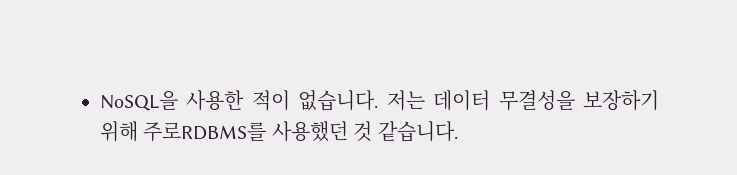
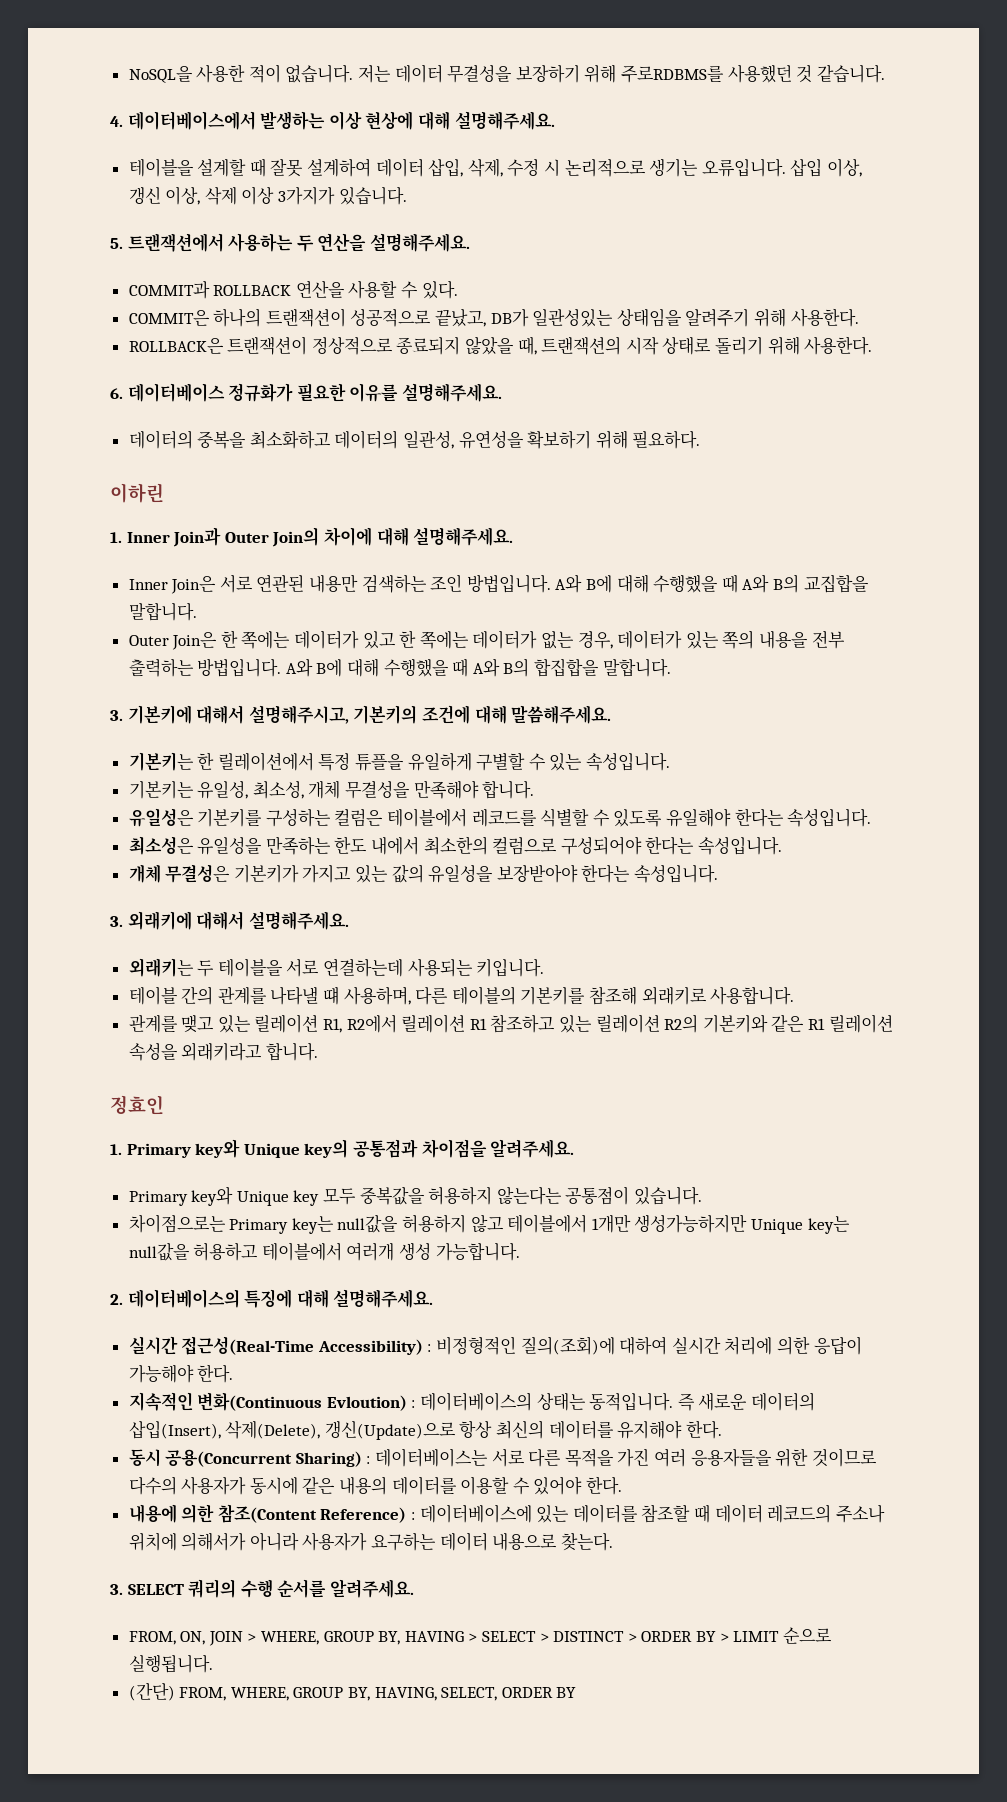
(458, 131) none -> [110,111,555,130] [128,158,862,177] [128,186,407,205] [110,233,470,252] [128,280,458,299] [128,308,859,327] [128,336,873,355] [110,383,502,402] [128,430,701,449] [110,483,164,503] [110,527,514,547] [128,574,869,594] [128,603,197,621] [128,630,845,650] [128,658,671,677] [110,705,612,724] [128,752,671,771] [128,780,535,799] [128,808,872,827] [128,836,783,855] [128,864,719,883] [110,911,349,930] [128,958,545,977] [128,986,795,1005] [128,1014,893,1033] [128,1042,318,1061] [110,1095,164,1115] [110,1139,575,1158] [128,1186,703,1206] [128,1214,850,1234] [128,1242,520,1261] [110,1289,434,1308] [128,1336,862,1355] [128,1364,234,1383] [128,1392,816,1411] [128,1420,722,1440] [128,1448,877,1467] [128,1476,623,1495] [128,1504,885,1523] [128,1532,613,1551] [110,1579,414,1598] [128,1627,832,1646] [128,1655,213,1673] [128,1682,577,1701] // 4. 데이터베이스에서 발생하는 이상 현상에 대해 설명해주세요. // 테이블을 설계할 때 잘못 설계하여 데이터 삽입, 삭제, 수정 시 논리적으로 생기는 오류입니다. 삽입 이상, 갱신 이상, 삭제 이상 3가지가 있습니다. // 5. 트랜잭션에서 사용하는 두 연산을 설명해주세요. // COMMIT과 ROLLBACK 연산을 사용할 수 있다. // COMMIT은 하나의 트랜잭션이 성공적으로 끝났고, DB가 일관성있는 상태임을 알려주기 위해 사용한다. // ROLLBACK은 트랜잭션이 정상적으로 종료되지 않았을 때, 트랜잭션의 시작 상태로 돌리기 위해 사용한다. // 6. 데이터베이스 정규화가 필요한 이유를 설명해주세요. // 데이터의 중복을 최소화하고 데이터의 일관성, 유연성을 확보하기 위해 필요하다. // 이하린 // 1. Inner Join과 Outer Join의 차이에 대해 설명해주세요. // Inner Join은 서로 연관된 내용만 검색하는 조인 방법입니다. A와 B에 대해 수행했을 때 A와 B의 교집합을 말합니다. // Outer Join은 한 쪽에는 데이터가 있고 한 쪽에는 데이터가 없는 경우, 데이터가 있는 쪽의 내용을 전부 출력하는 방법입니다. A와 B에 대해 수행했을 때 A와 B의 합집합을 말합니다. // 3. 기본키에 대해서 설명해주시고, 기본키의 조건에 대해 말씀해주세요. // 기본키는 한 릴레이션에서 특정 튜플을 유일하게 구별할 수 있는 속성입니다. // 기본키는 유일성, 최소성, 개체 무결성을 만족해야 합니다. // 유일성은 기본키를 구성하는 컬럼은 테이블에서 레코드를 식별할 수 있도록 유일해야 한다는 속성입니다. // 최소성은 유일성을 만족하는 한도 내에서 최소한의 컬럼으로 구성되어야 한다는 속성입니다. // 개체 무결성은 기본키가 가지고 있는 값의 유일성을 보장받아야 한다는 속성입니다. // 3. 외래키에 대해서 설명해주세요. // 외래키는 두 테이블을 서로 연결하는데 사용되는 키입니다. // 테이블 간의 관계를 나타낼 떄 사용하며, 다른 테이블의 기본키를 참조해 외래키로 사용합니다. // 관계를 맺고 있는 릴레이션 R1, R2에서 릴레이션 R1 참조하고 있는 릴레이션 R2의 기본키와 같은 R1 릴레이션 속성을 외래키라고 합니다. // 정효인 // 1. Primary key와 Unique key의 공통점과 차이점을 알려주세요. // Primary key와 Unique key 모두 중복값을 허용하지 않는다는 공통점이 있습니다. // 차이점으로는 Primary key는 null값을 허용하지 않고 테이블에서 1개만 생성가능하지만 Unique key는 null값을 허용하고 테이블에서 여러개 생성 가능합니다. // 2. 데이터베이스의 특징에 대해 설명해주세요. // 실시간 접근성(Real-Time Accessibility) : 비정형적인 질의(조회)에 대하여 실시간 처리에 의한 응답이 가능해야 한다. // 지속적인 변화(Continuous Evloution) : 데이터베이스의 상태는 동적입니다. 즉 새로운 데이터의 삽입(Insert), 삭제(Delete), 갱신(Update)으로 항상 최신의 데이터를 유지해야 한다. // 동시 공용(Concurrent Sharing) : 데이터베이스는 서로 다른 목적을 가진 여러 응용자들을 위한 것이므로 다수의 사용자가 동시에 같은 내용의 데이터를 이용할 수 있어야 한다. // 내용에 의한 참조(Content Reference) : 데이터베이스에 있는 데이터를 참조할 때 데이터 레코드의 주소나 위치에 의해서가 아니라 사용자가 요구하는 데이터 내용으로 찾는다. // 3. SELECT 쿼리의 수행 순서를 알려주세요. // FROM, ON, JOIN > WHERE, GROUP BY, HAVING > SELECT > DISTINCT > ORDER BY > LIMIT 순으로 실행됩니다. // (간단) FROM, WHERE, GROUP BY, HAVING, SELECT, ORDER BY

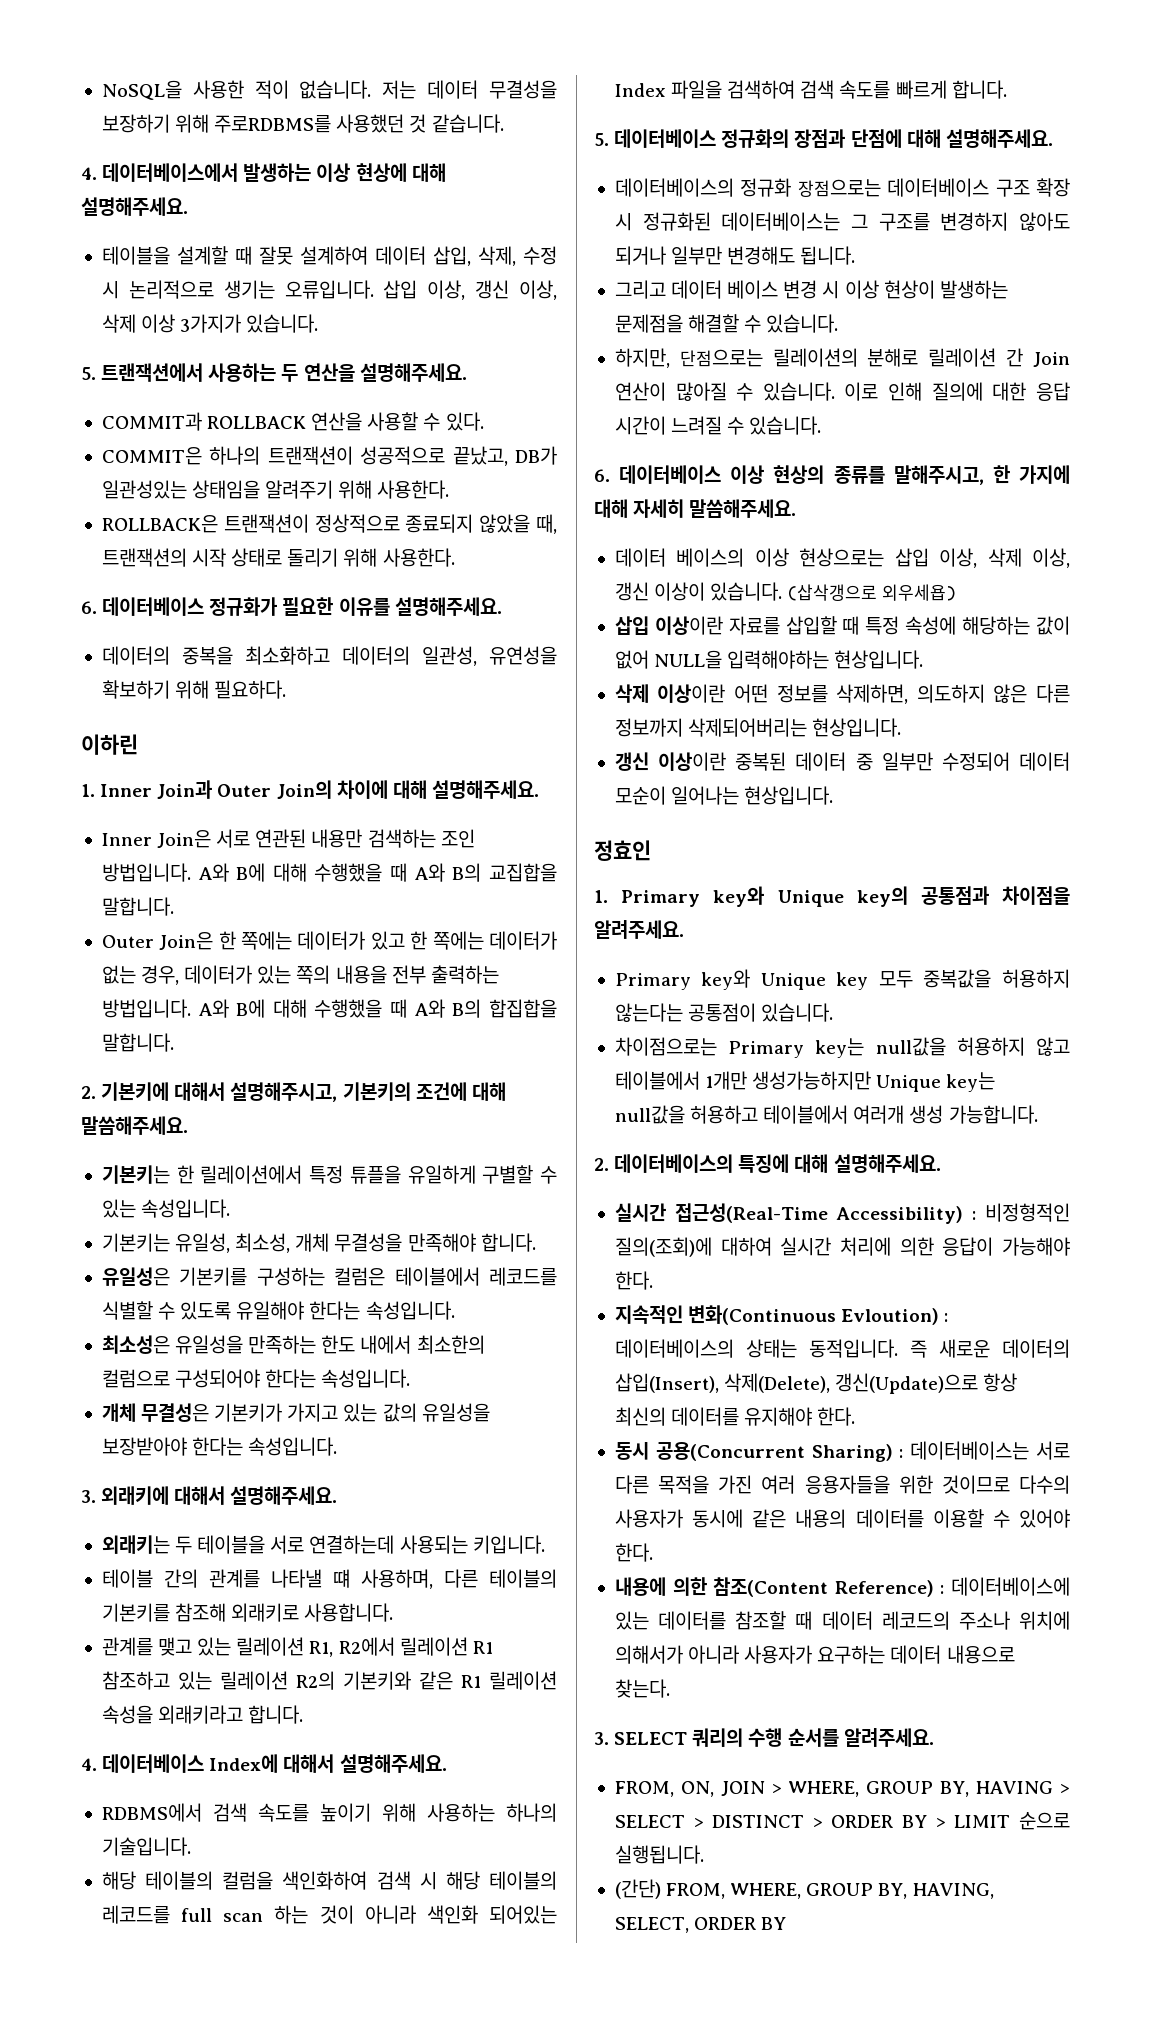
[110,710,123,721] 3. -> [81,1086,96,1099] 2.
(318, 1052) none -> [81,1754,447,1773] [101,1803,557,1822] [101,1837,191,1856] [101,1871,557,1890] [101,1905,557,1924] [614,80,1007,99] [594,129,1053,148] [614,178,1070,197] [614,212,1070,231] [614,246,856,265] [614,280,1008,299] [614,314,839,333] [614,348,1070,368] [614,382,1070,401] [614,416,822,435] [594,465,1070,485] [594,499,797,518] [614,548,1070,568] [614,582,956,601] [614,616,1070,635] [614,650,924,669] [614,684,1070,704] [614,718,902,737] [614,752,1070,771] [614,786,834,805] // 4. 데이터베이스 Index에 대해서 설명해주세요. // RDBMS에서 검색 속도를 높이기 위해 사용하는 하나의 기술입니다. // 해당 테이블의 컬럼을 색인화하여 검색 시 해당 테이블의 레코드를 full scan 하는 것이 아니라 색인화 되어있는 Index 파일을 검색하여 검색 속도를 빠르게 합니다. // 5. 데이터베이스 정규화의 장점과 단점에 대해 설명해주세요. // 데이터베이스의 정규화 장점으로는 데이터베이스 구조 확장 시 정규화된 데이터베이스는 그 구조를 변경하지 않아도 되거나 일부만 변경해도 됩니다. // 그리고 데이터 베이스 변경 시 이상 현상이 발생하는 문제점을 해결할 수 있습니다. // 하지만, 단점으로는 릴레이션의 분해로 릴레이션 간 Join 연산이 많아질 수 있습니다. 이로 인해 질의에 대한 응답 시간이 느려질 수 있습니다. // 6. 데이터베이스 이상 현상의 종류를 말해주시고, 한 가지에 대해 자세히 말씀해주세요. // 데이터 베이스의 이상 현상으로는 삽입 이상, 삭제 이상, 갱신 이상이 있습니다. (삽삭갱으로 외우세욥) // 삽입 이상이란 자료를 삽입할 때 특정 속성에 해당하는 값이 없어 NULL을 입력해야하는 현상입니다. // 삭제 이상이란 어떤 정보를 삭제하면, 의도하지 않은 다른 정보까지 삭제되어버리는 현상입니다. // 갱신 이상이란 중복된 데이터 중 일부만 수정되어 데이터 모순이 일어나는 현상입니다.

